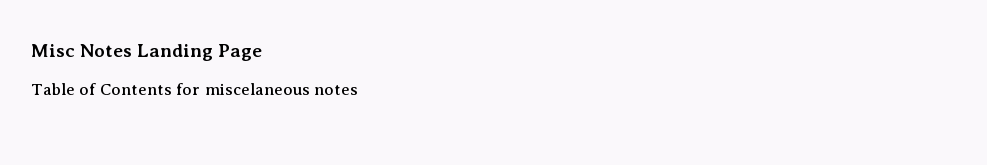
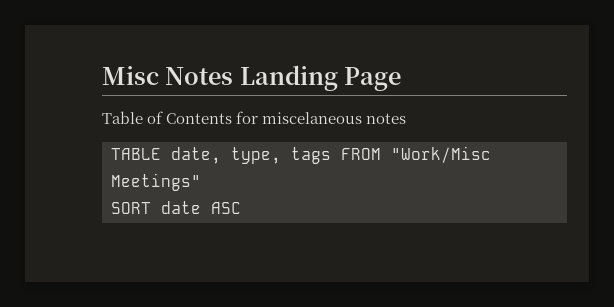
(359, 90) none -> [111,146,491,164] [111,173,201,191] [111,201,241,214] // TABLE date, type, tags FROM "Work/Misc Meetings" // SORT date ASC

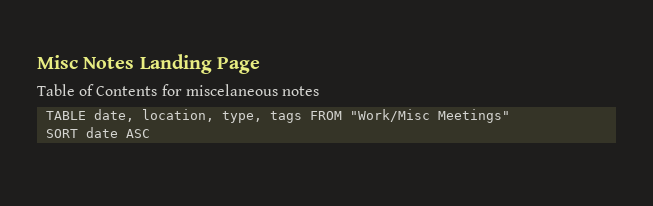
(221, 155) none -> [142,109,215,122] location,

